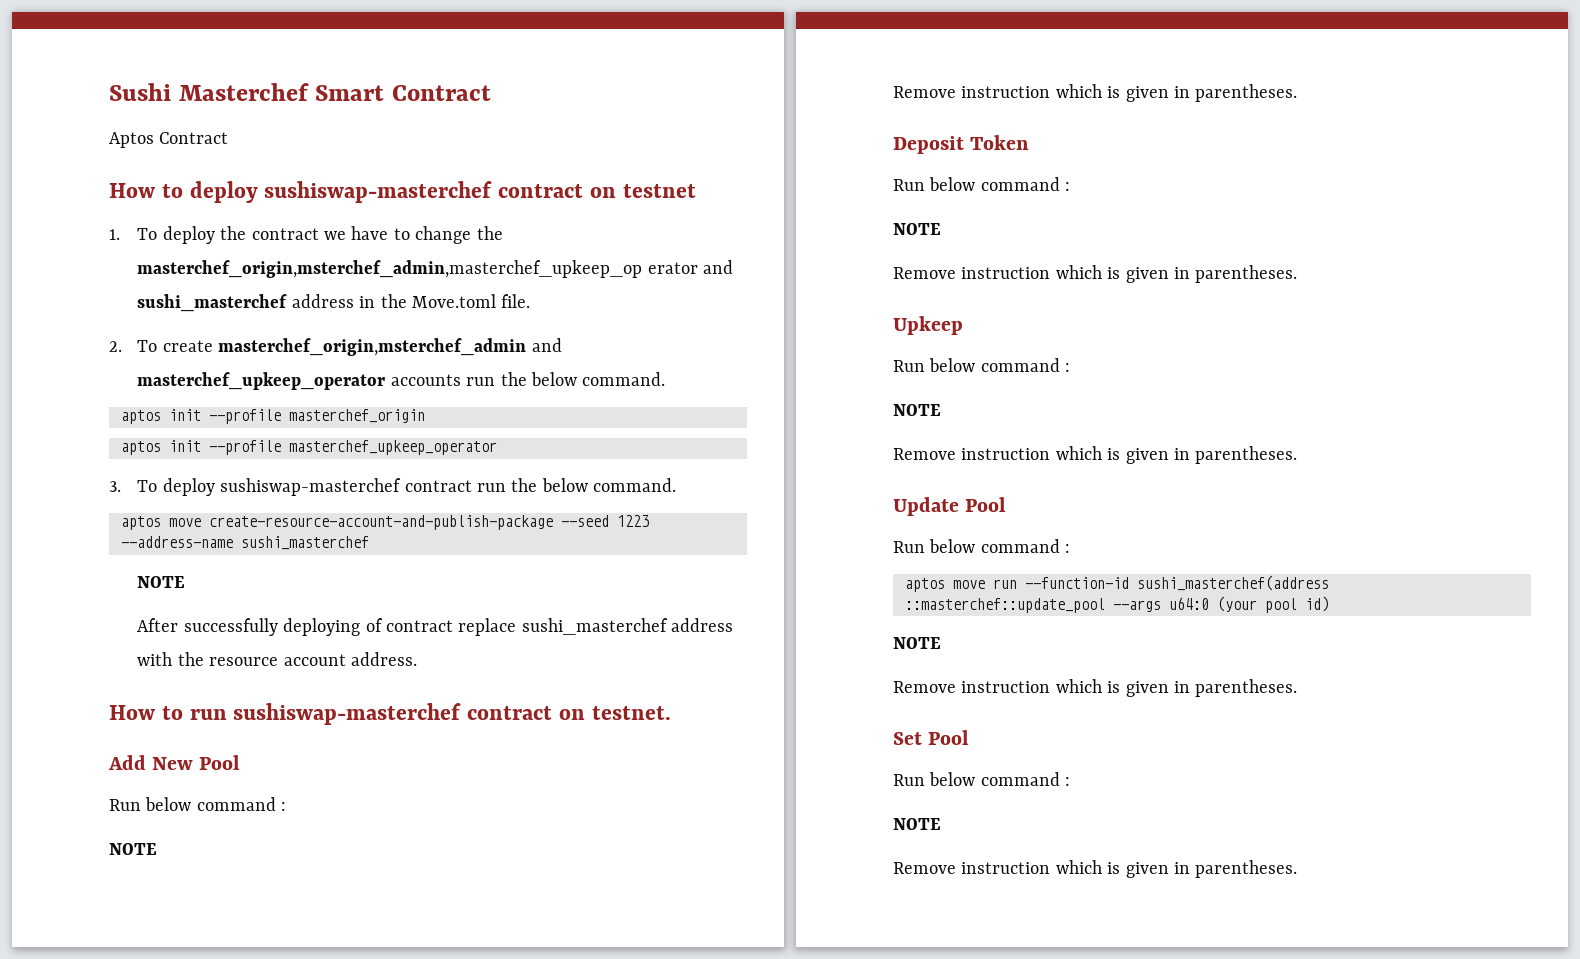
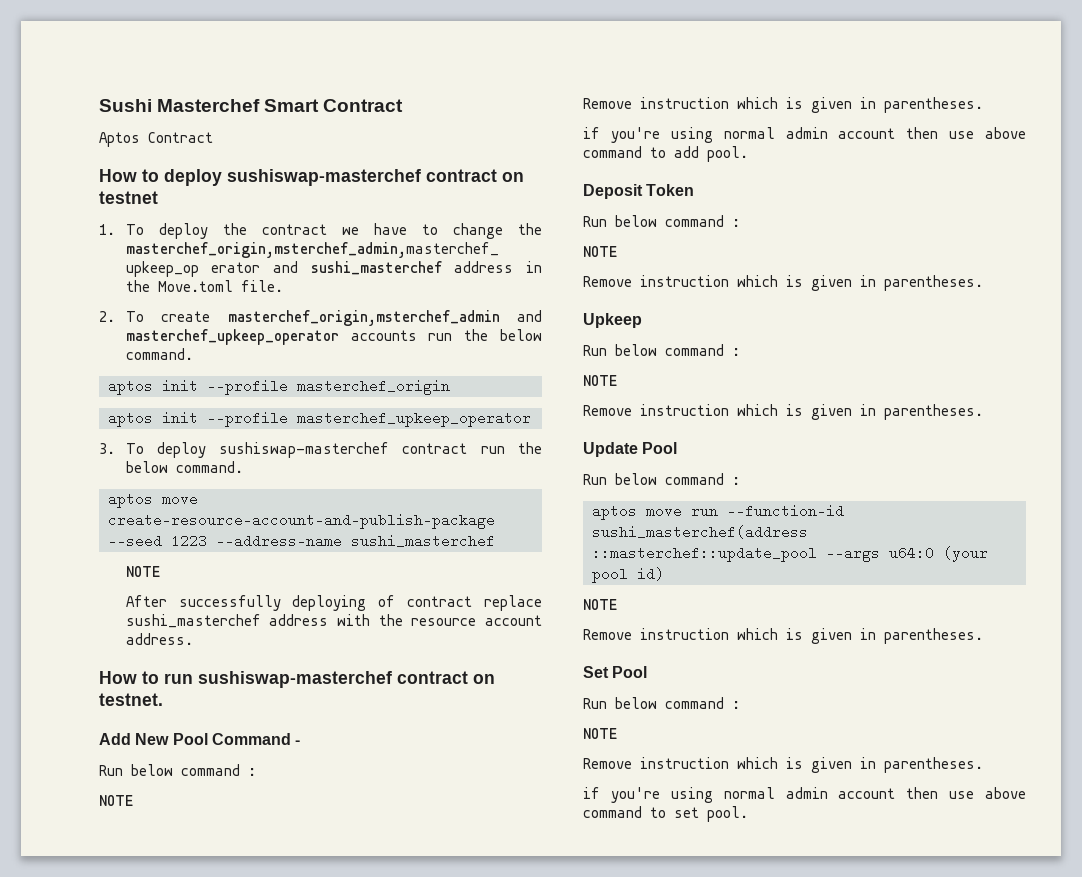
(241, 762) none -> [211,733,301,745] Command -
(1298, 93) none -> [583,127,1026,143] [583,146,748,162] // if you're using normal admin account then use above command to add pool.
(1298, 869) none -> [583,787,1026,803] [583,806,748,822] // if you're using normal admin account then use above command to set pool.

